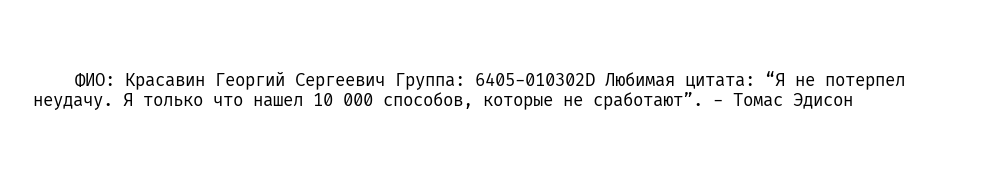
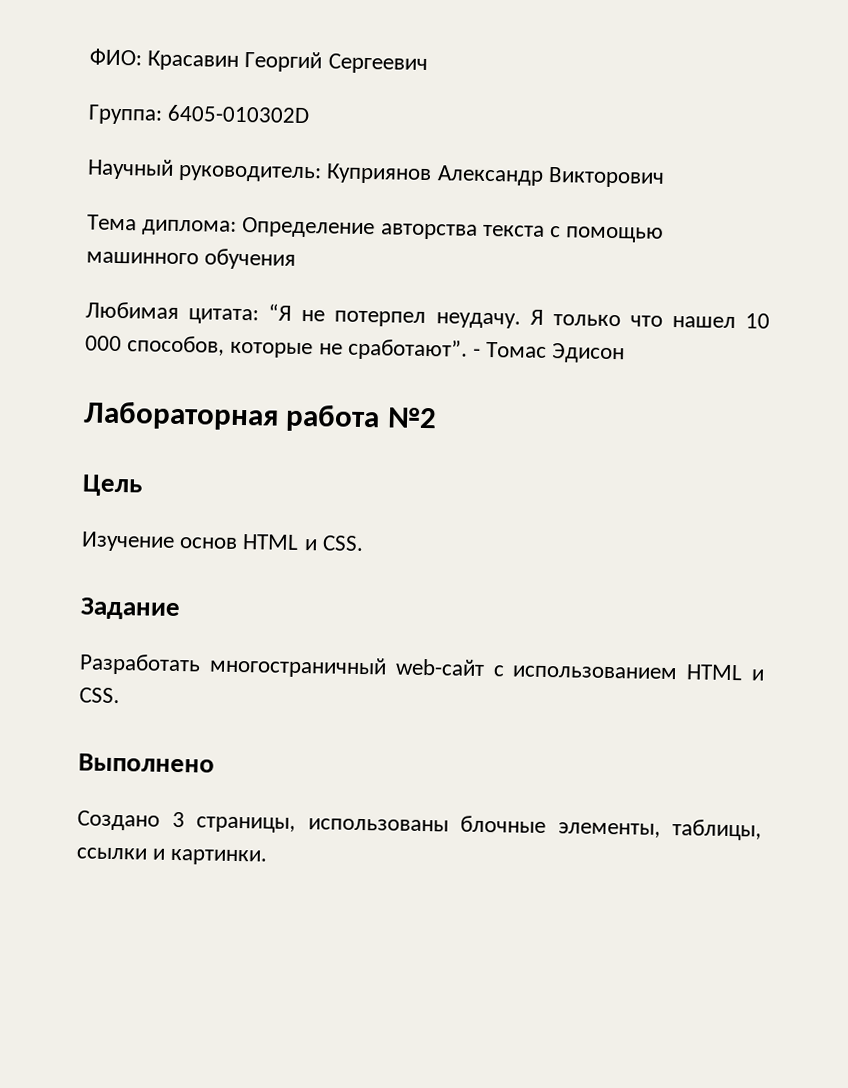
(385, 81) none -> (428, 63) //
(595, 79) none -> [87,158,665,188] [87,214,665,243] [86,248,297,270] // Научный руководитель: Куприянов Александр Викторович // Тема диплома: Определение авторства текста с помощью машинного обучения //
(853, 101) none -> [83,400,437,433] [82,474,143,497] [81,531,364,552] [80,597,181,621] [79,653,765,681] [79,687,120,704] [78,753,215,773] [77,810,762,841] [76,847,269,866] // Лабораторная работа №2 // Цель // Изучение основ HTML и CSS. // Задание // Разработать многостраничный web-сайт с использованием HTML и CSS. // Выполнено // Создано 3 страницы, использованы блочные элементы, таблицы, ссылки и картинки.

